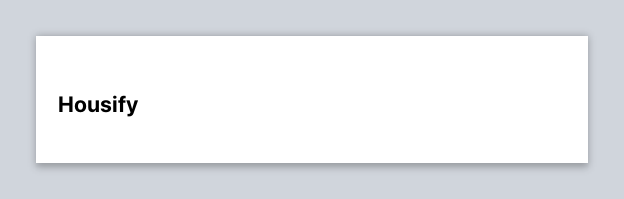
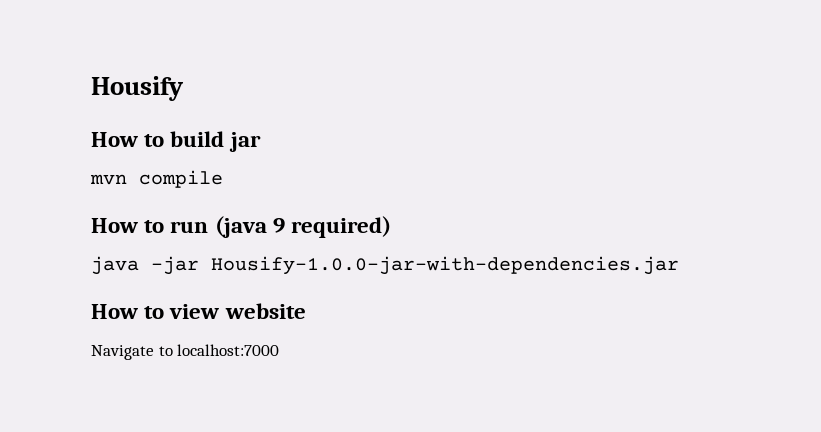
(139, 106) none -> [91,131,261,152] [90,170,223,188] [91,216,392,238] [91,256,679,275] [91,303,306,319] [91,344,280,360] // How to build jar // mvn compile // How to run (java 9 required) // java -jar Housify-1.0.0-jar-with-dependencies.jar // How to view website // Navigate to localhost:7000

